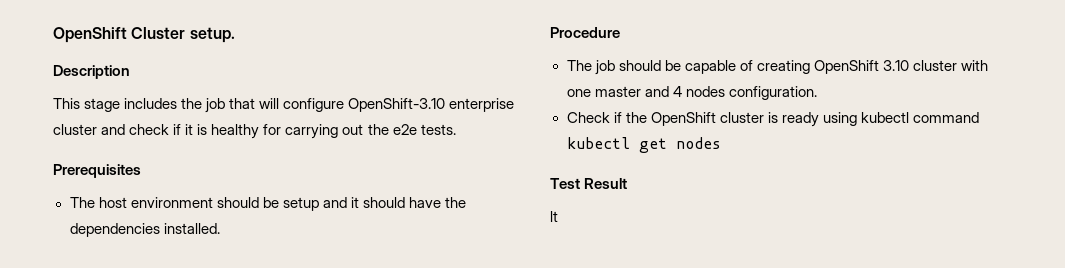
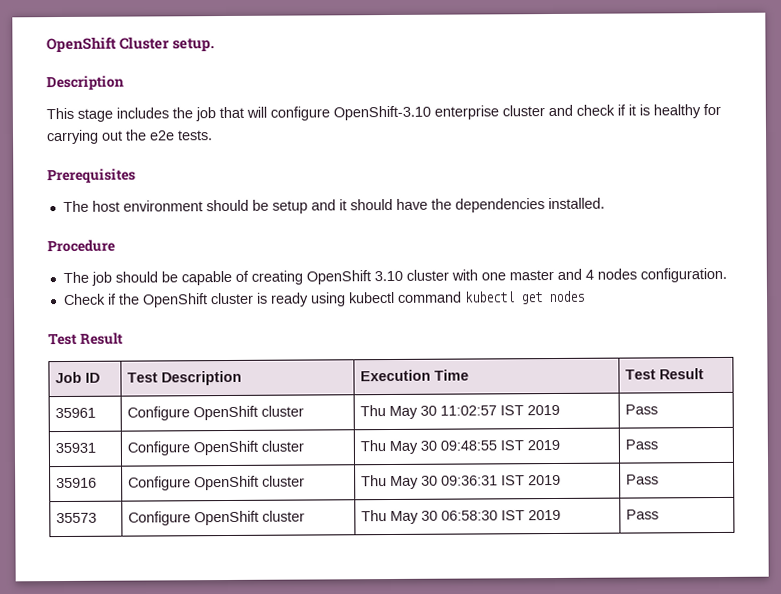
[550,211,558,222] // lt -> [55,371,101,384] [127,370,243,386] [360,369,470,382] [625,368,705,380] [55,407,97,419] [127,405,305,421] [360,404,561,420] [625,404,659,415] [55,442,97,454] [127,440,305,456] [360,439,561,455] [625,439,659,450] [56,477,98,489] [128,475,306,491] [361,474,562,490] [626,474,660,485] [56,512,98,524] [128,510,306,526] [361,509,562,525] [626,509,660,520] // Job ID | Test Description | Execution Time | Test Result // 35961 | Configure OpenShift cluster | Thu May 30 11:02:57 IST 2019 | Pass // 35931 | Configure OpenShift cluster | Thu May 30 09:48:55 IST 2019 | Pass // 35916 | Configure OpenShift cluster | Thu May 30 09:36:31 IST 2019 | Pass // 35573 | Configure OpenShift cluster | Thu May 30 06:58:30 IST 2019 | Pass

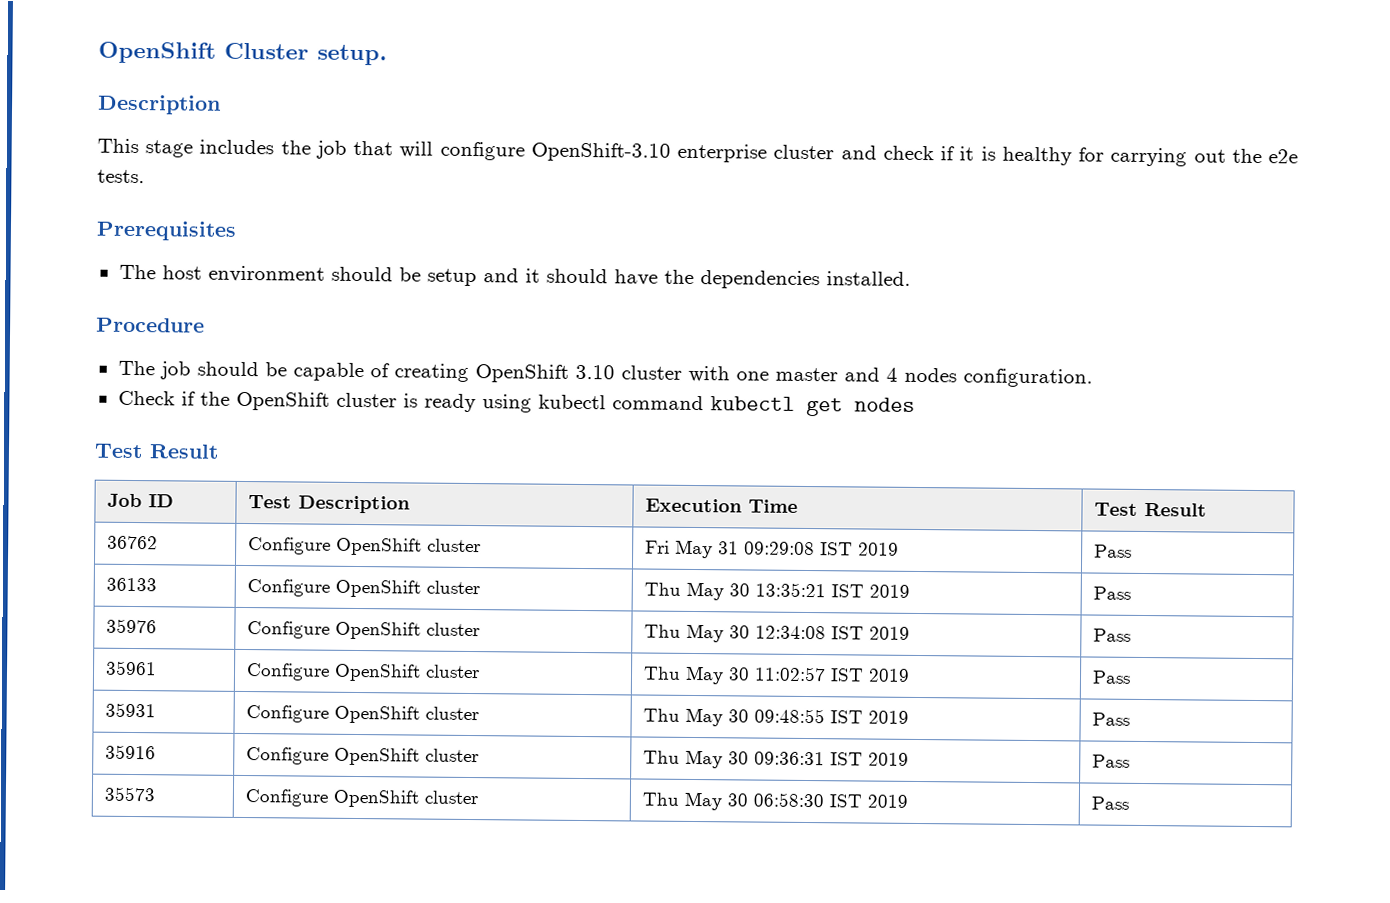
(705, 374) none -> [107,535,159,550] [248,537,482,556] [645,539,900,559] [1094,544,1133,558] [106,577,158,592] [247,579,481,598] [644,581,911,601] [1093,586,1132,600] [106,618,158,634] [247,621,481,640] [644,623,911,643] [1093,628,1132,642] // 36762 | Configure OpenShift cluster | Fri May 31 09:29:08 IST 2019 | Pass // 36133 | Configure OpenShift cluster | Thu May 30 13:35:21 IST 2019 | Pass // 35976 | Configure OpenShift cluster | Thu May 30 12:34:08 IST 2019 | Pass

